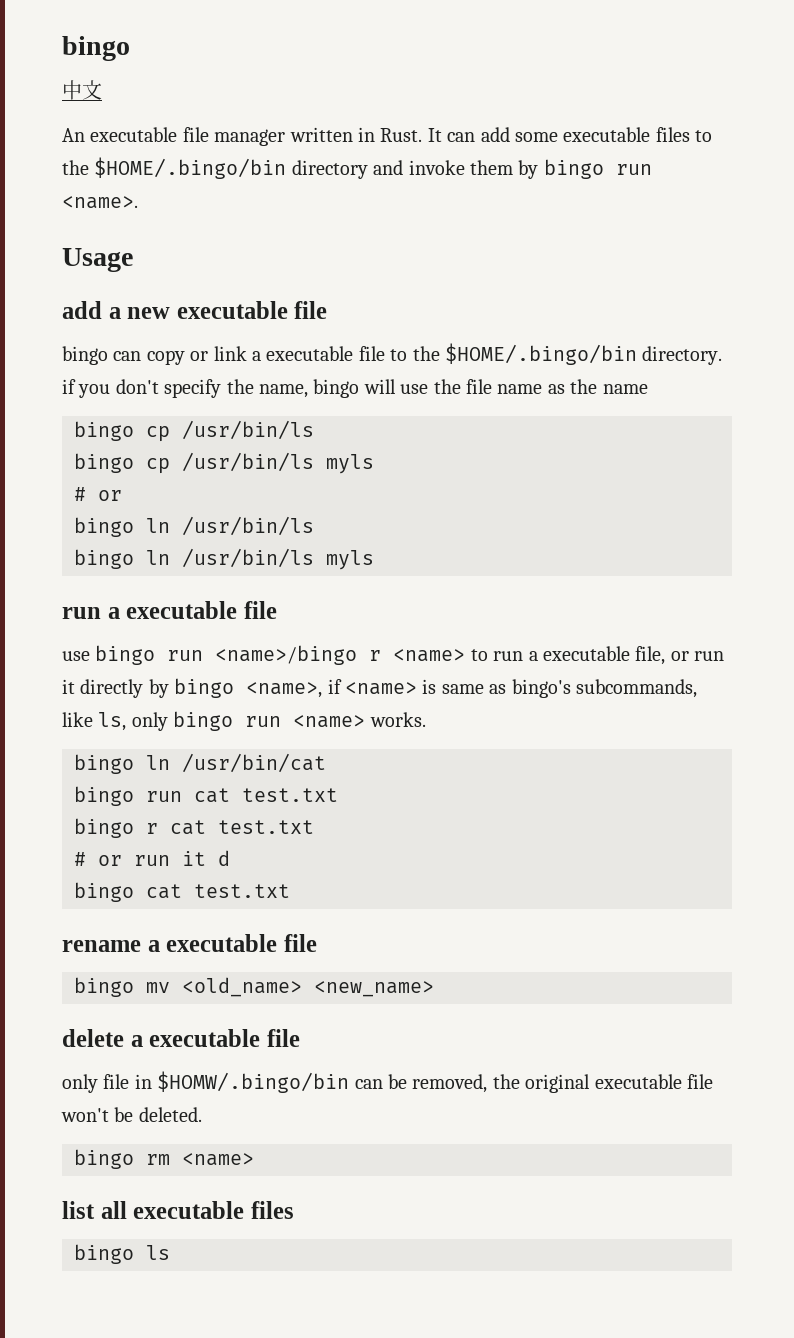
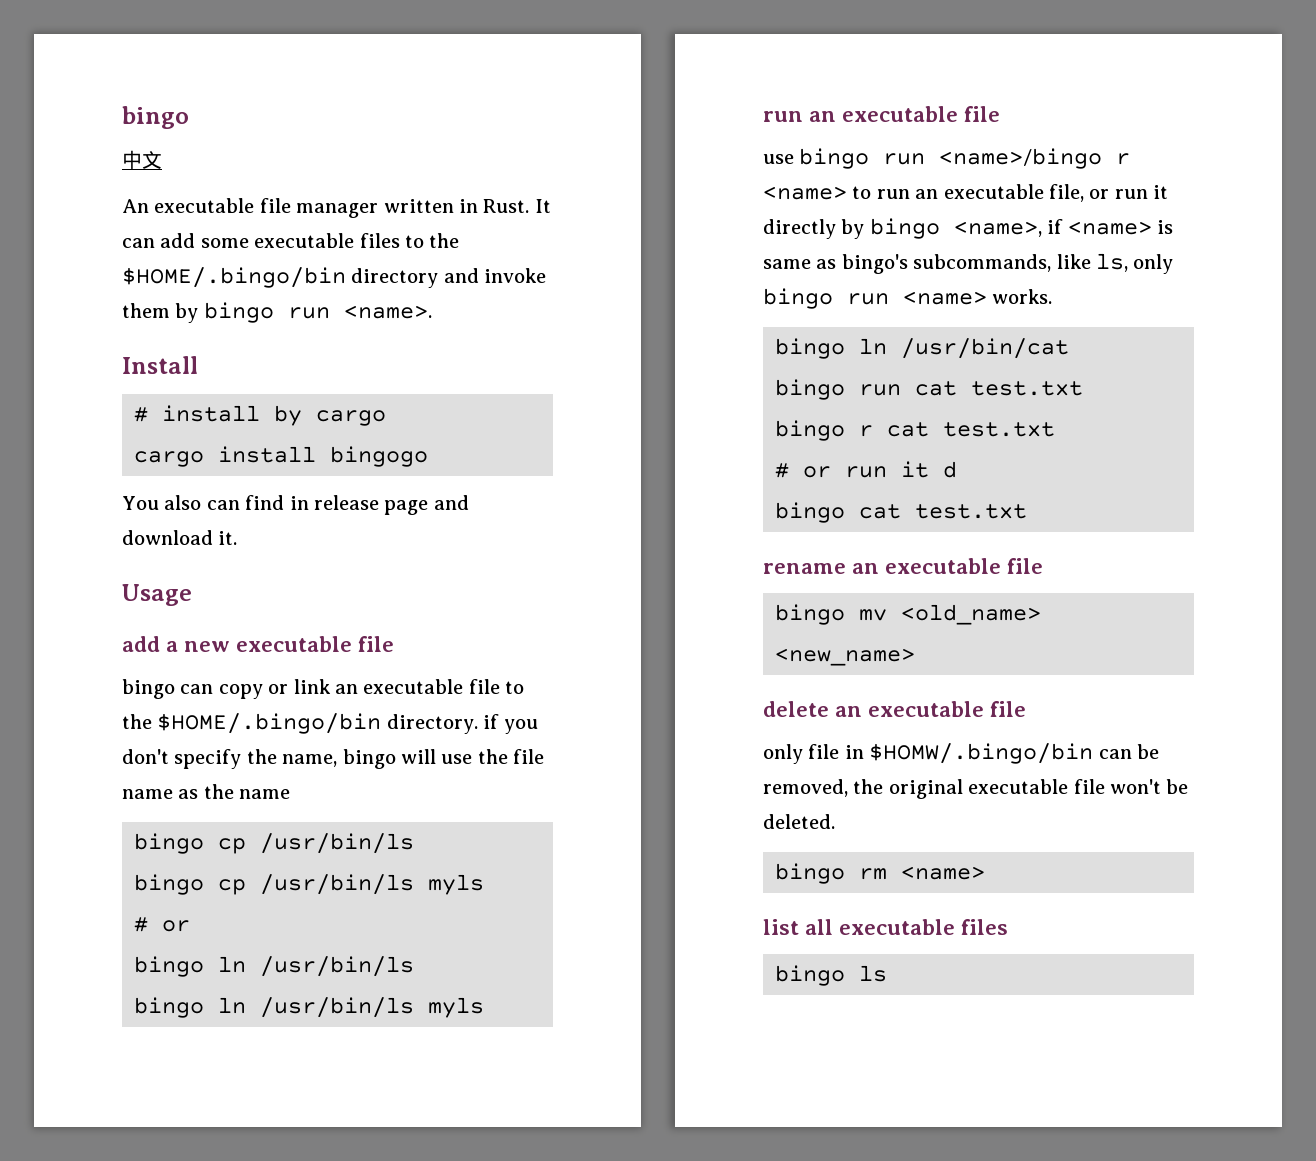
(138, 202) none -> [122,356,198,374] [134,405,386,426] [134,446,428,467] [122,495,469,515] [122,530,238,545] // Install // # install by cargo // cargo install bingogo // You also can find in release page and download it.
[252,351,261,361] a -> [335,684,358,694] an
[107,607,120,619] a -> [809,111,837,122] an
[528,651,538,661] a -> [915,189,939,199] an
[147,940,160,952] a -> [852,563,880,574] an
[130,1035,143,1047] a -> [835,706,863,717] an

